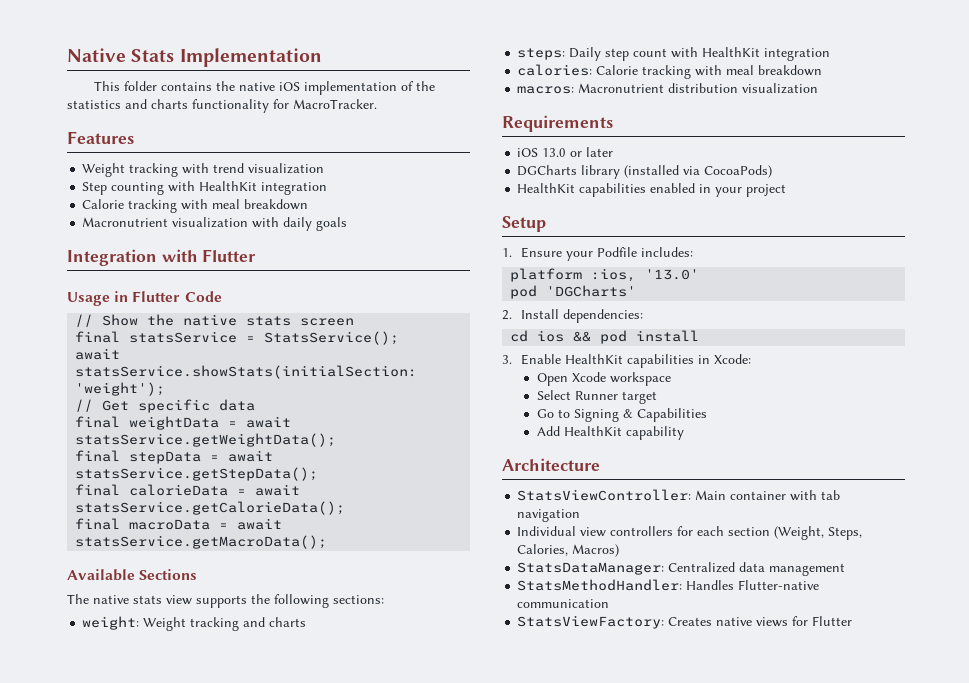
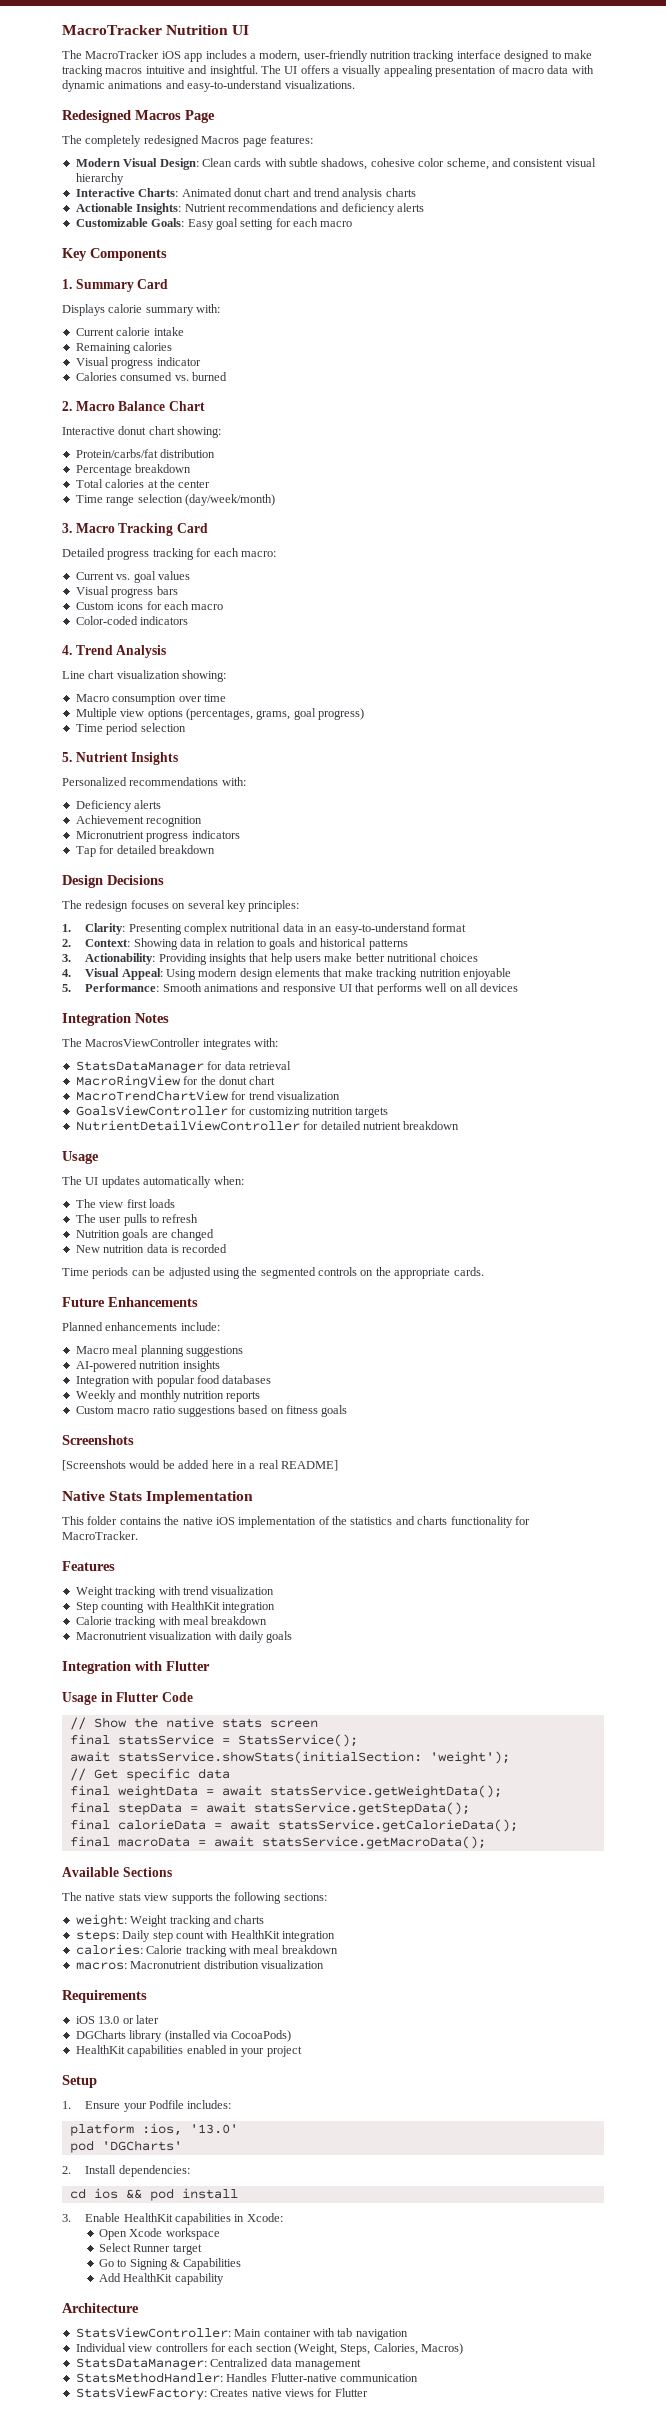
(67, 55) none -> [62,25,250,35] [62,50,592,62] [62,65,594,77] [62,80,355,92] [62,110,215,123] [62,135,313,147] [75,158,596,170] [75,173,124,185] [75,188,416,200] [75,203,424,215] [75,218,353,230] [62,248,167,261] [62,279,169,292] [62,304,221,316] [75,327,184,336] [75,342,173,354] [75,357,201,369] [75,372,227,381] [62,401,205,411] [62,426,222,438] [75,449,216,458] [75,464,192,476] [75,479,211,488] [75,494,275,506] [62,523,208,536] [62,548,276,560] [75,571,190,583] [75,586,178,598] [75,601,224,610] [75,616,189,625] [62,645,167,658] [62,670,227,682] [75,694,226,705] [75,708,364,720] [75,723,186,735] [62,752,179,765] [62,777,246,786] [75,800,162,812] [75,815,203,827] [75,830,240,842] [75,845,215,857] [62,875,164,888] [62,900,300,912] [62,923,467,935] [62,938,408,950] [62,953,478,965] [62,968,511,980] [62,983,519,995] [62,1013,169,1026] [62,1038,279,1050] [75,1061,291,1073] [75,1075,276,1088] [75,1090,340,1101] [75,1105,389,1118] [75,1120,460,1131] [62,1151,99,1164] [62,1176,244,1188] [75,1199,175,1208] [75,1214,199,1226] [75,1229,214,1241] [75,1244,228,1253] [62,1267,484,1279] [62,1297,198,1307] [62,1322,220,1331] [75,1345,243,1357] [75,1360,220,1372] [75,1375,272,1387] [75,1390,261,1402] [75,1405,348,1417] [62,1435,134,1445] [62,1460,338,1471] MacroTracker Nutrition UI // The MacroTracker iOS app includes a modern, user-friendly nutrition tracking interface designed to make tracking macros intuitive and insightful. The UI offers a visually appealing presentation of macro data with dynamic animations and easy-to-understand visualizations. // Redesigned Macros Page // The completely redesigned Macros page features: // Modern Visual Design: Clean cards with subtle shadows, cohesive color scheme, and consistent visual hierarchy // Interactive Charts: Animated donut chart and trend analysis charts // Actionable Insights: Nutrient recommendations and deficiency alerts // Customizable Goals: Easy goal setting for each macro // Key Components // 1. Summary Card // Displays calorie summary with: // Current calorie intake // Remaining calories // Visual progress indicator // Calories consumed vs. burned // 2. Macro Balance Chart // Interactive donut chart showing: // Protein/carbs/fat distribution // Percentage breakdown // Total calories at the center // Time range selection (day/week/month) // 3. Macro Tracking Card // Detailed progress tracking for each macro: // Current vs. goal values // Visual progress bars // Custom icons for each macro // Color-coded indicators // 4. Trend Analysis // Line chart visualization showing: // Macro consumption over time // Multiple view options (percentages, grams, goal progress) // Time period selection // 5. Nutrient Insights // Personalized recommendations with: // Deficiency alerts // Achievement recognition // Micronutrient progress indicators // Tap for detailed breakdown // Design Decisions // The redesign focuses on several key principles: // 1. Clarity: Presenting complex nutritional data in an easy-to-understand format // 2. Context: Showing data in relation to goals and historical patterns // 3. Actionability: Providing insights that help users make better nutritional choices // 4. Visual Appeal: Using modern design elements that make tracking nutrition enjoyable // 5. Performance: Smooth animations and responsive UI that performs well on all devices // Integration Notes // The MacrosViewController integrates with: // StatsDataManager for data retrieval // MacroRingView for the donut chart // MacroTrendChartView for trend visualization // GoalsViewController for customizing nutrition targets // NutrientDetailViewController for detailed nutrient breakdown // Usage // The UI updates automatically when: // The view first loads // The user pulls to refresh // Nutrition goals are changed // New nutrition data is recorded // Time periods can be adjusted using the segmented controls on the appropriate cards. // Future Enhancements // Planned enhancements include: // Macro meal planning suggestions // AI-powered nutrition insights // Integration with popular food databases // Weekly and monthly nutrition reports // Custom macro ratio suggestions based on fitness goals // Screenshots // [Screenshots would be added here in a real README] //

